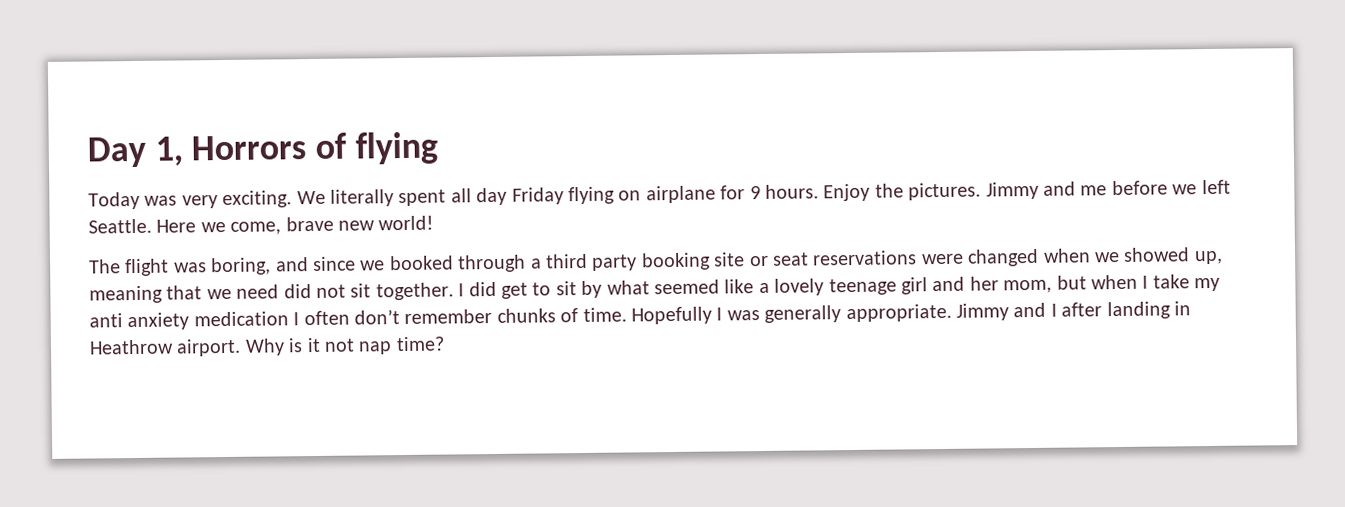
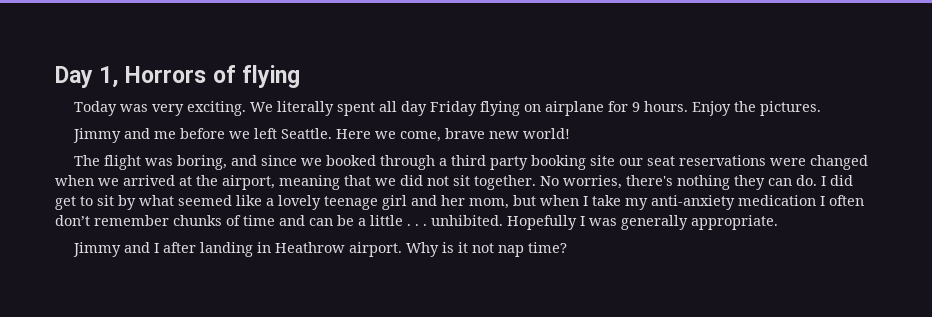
(982, 191) none -> (822, 108) //
[749,255,769,267] or -> [619,158,644,166] our
[1123,247,1223,265] showed up, -> [123,175,275,190] arrived at the airport,
[236,284,280,299] need -> (396, 182) none
(454, 291) none -> [540,175,817,190] No worries, there's nothing they can do.
[89,312,190,331] anti anxiety -> [651,195,735,210] anti-anxiety
[582,307,627,323] time. -> [243,215,503,226] time and can be a little . . . unhibited.
(952, 313) none -> (778, 222) //

